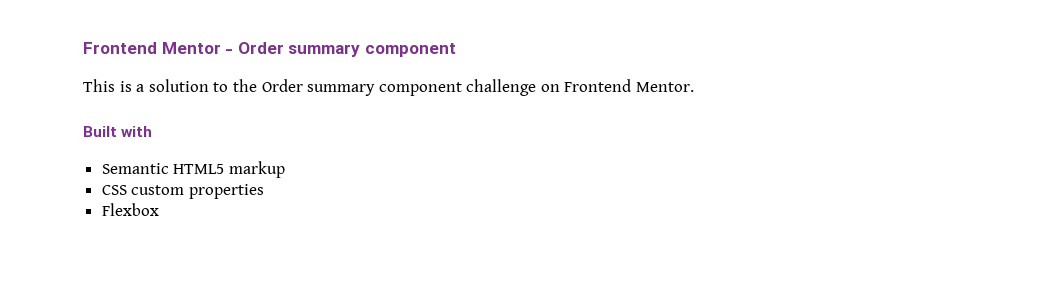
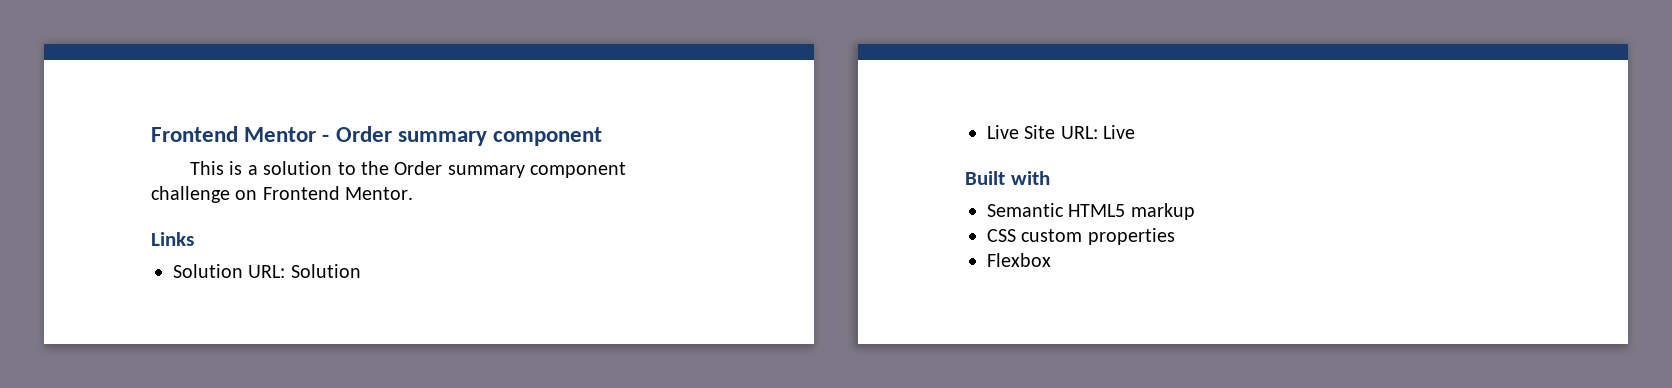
(695, 87) none -> [151,232,194,246] [173,264,361,278] [987,125,1136,139] // Links // Solution URL: Solution // Live Site URL: Live

